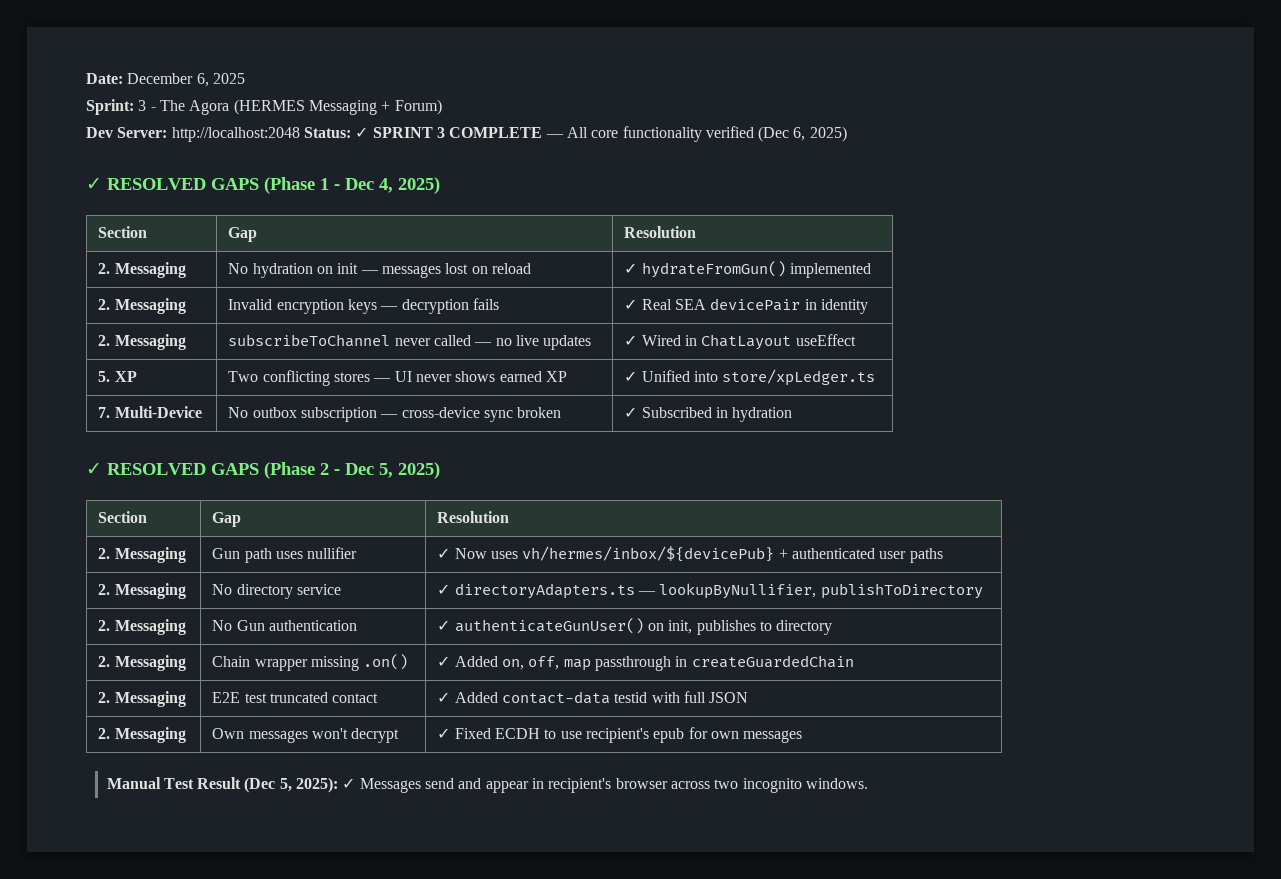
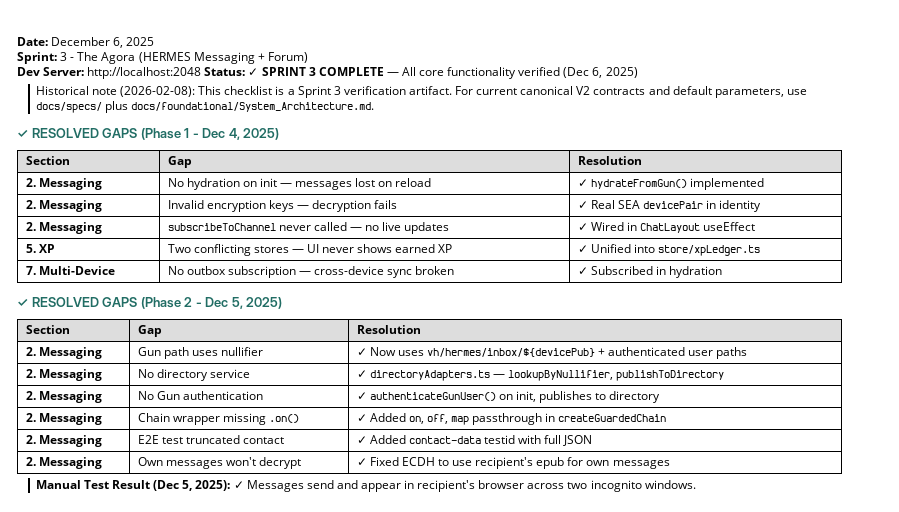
(847, 134) none -> [35,86,807,98] [35,101,375,113] // Historical note (2026-02-08): This checklist is a Sprint 3 verification artifact. For current canonical V2 contracts and default parameters, use docs/specs/ plus docs/foundational/System_Architecture.md.

